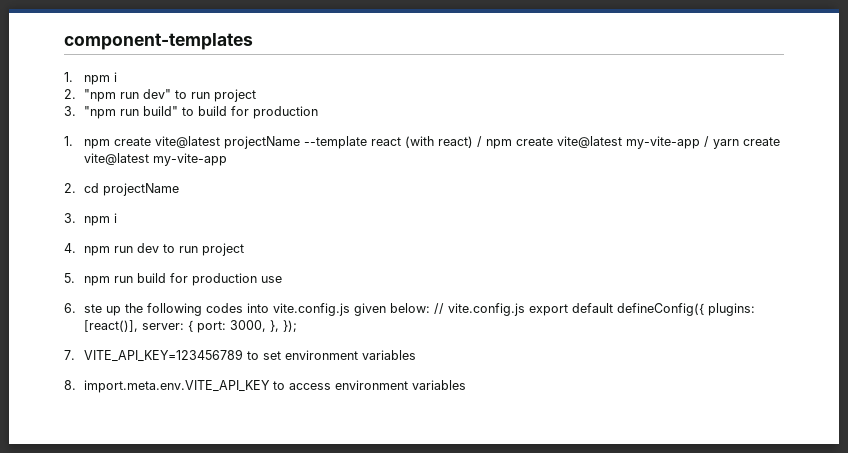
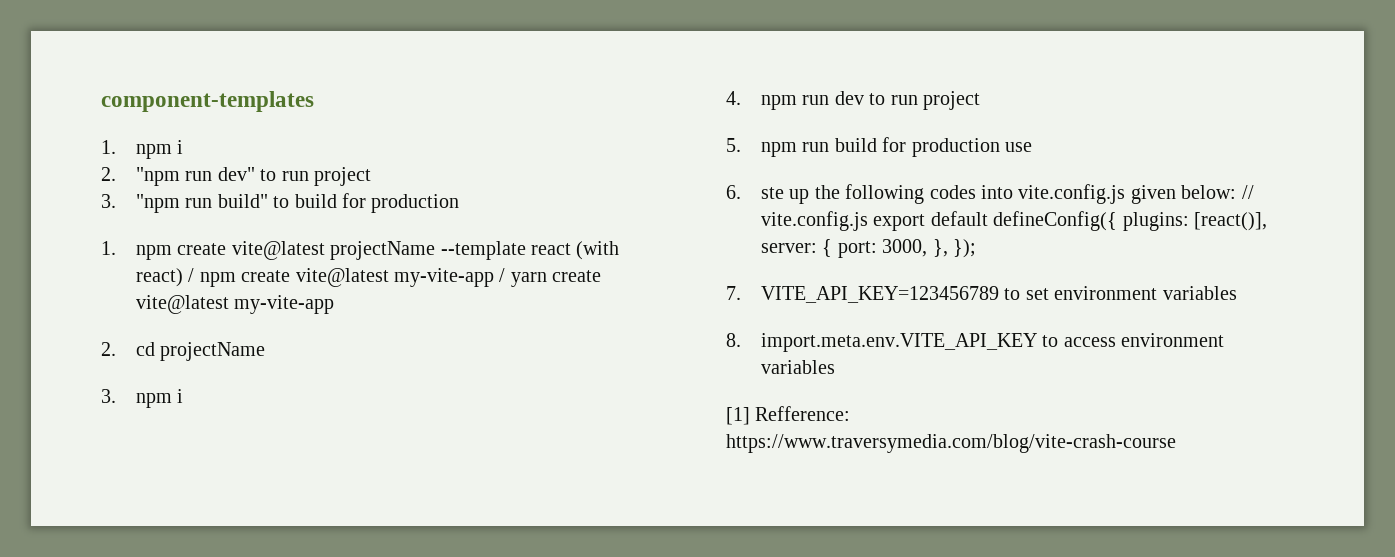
(466, 385) none -> [726,406,851,425] [726,434,1176,453] // [1] Refference: https://www.traversymedia.com/blog/vite-crash-course

